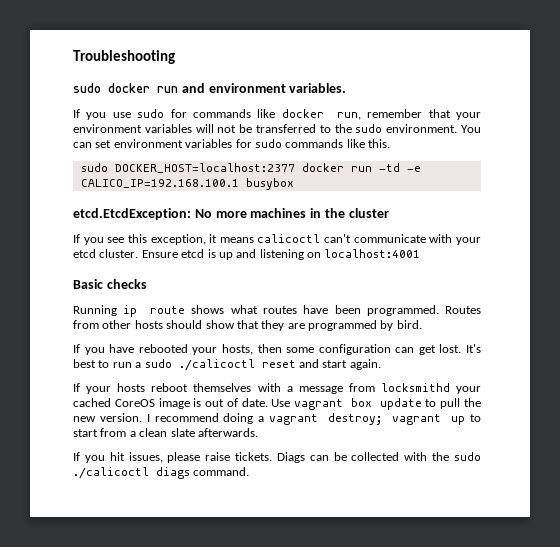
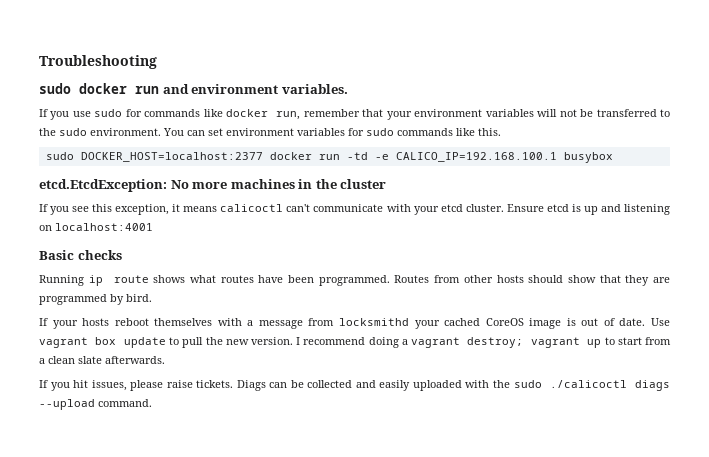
[73,344,481,355] [73,359,381,371] // If you have rebooted your hosts, then some configuration can get lost. It's best to run a sudo ./calicoctl reset and start again. -> (152, 298) none
(400, 456) none -> [355,380,462,391] and easily uploaded
(190, 473) none -> [39,399,95,410] --upload

